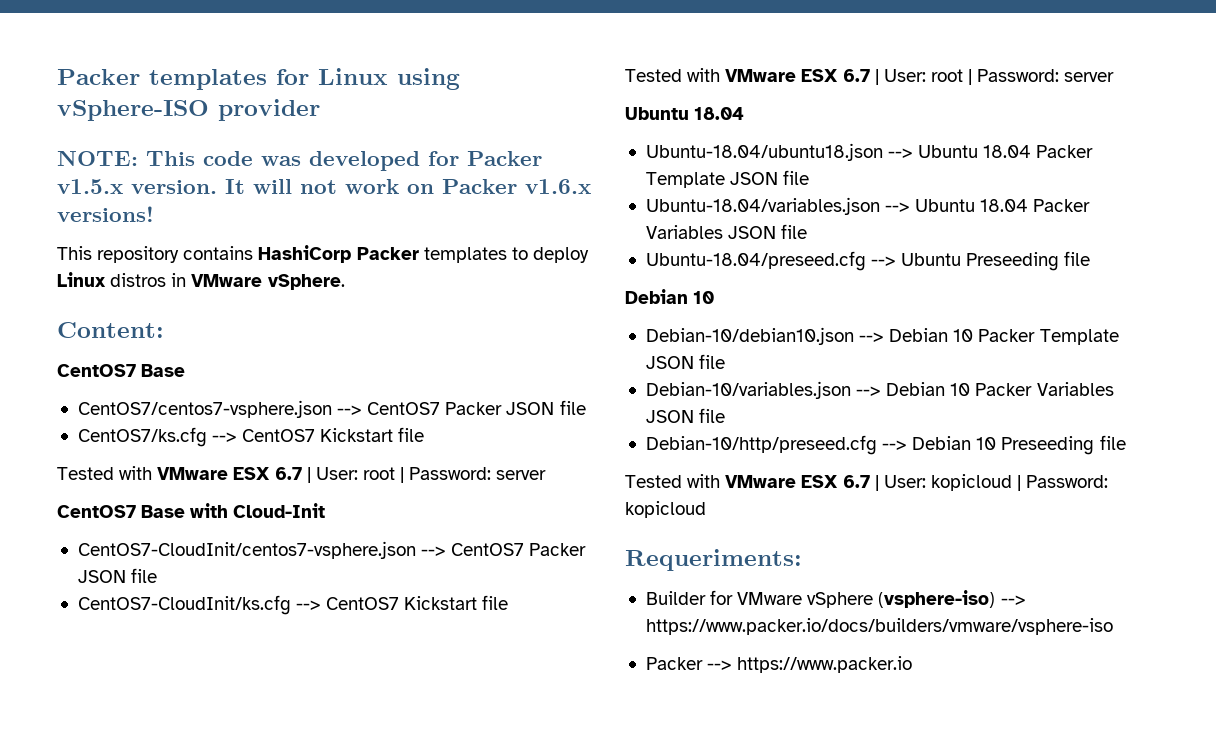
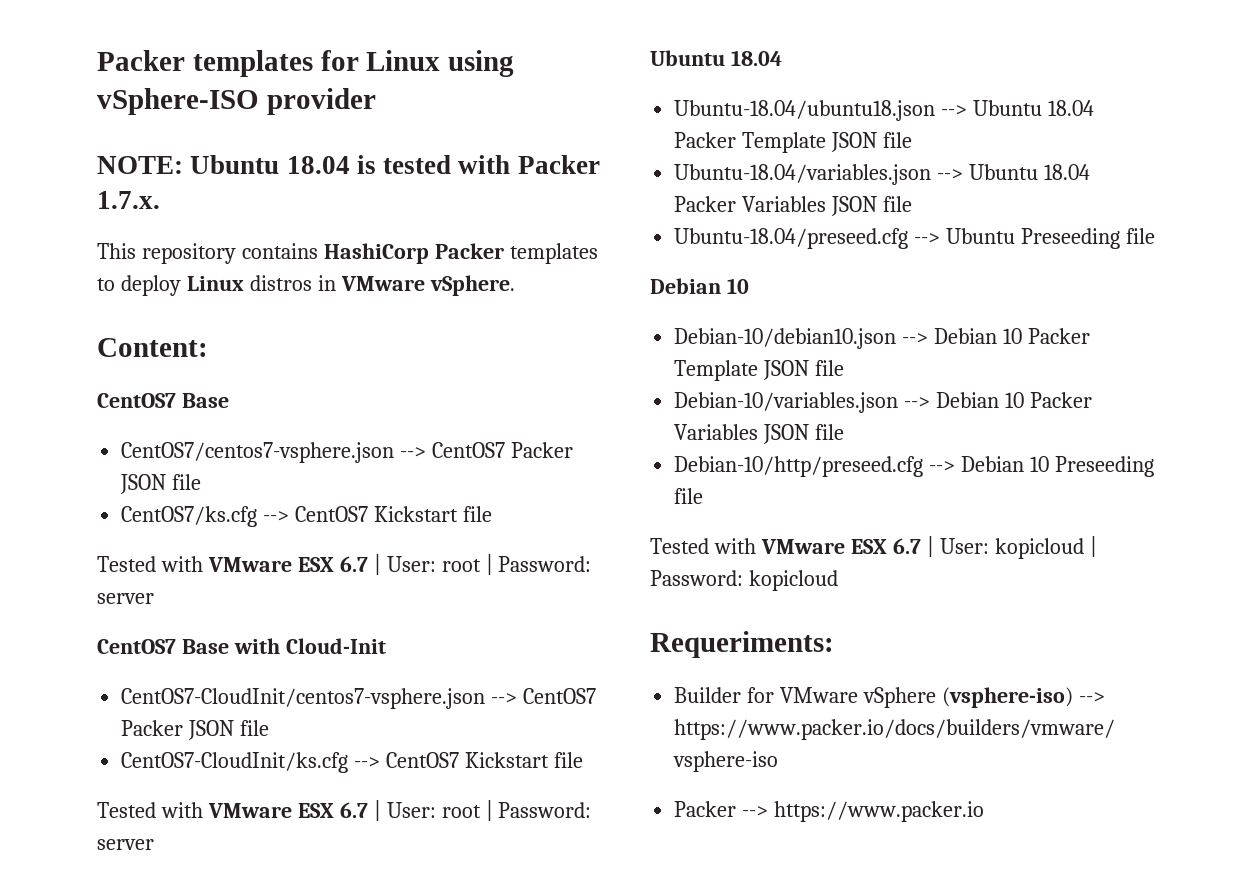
[146,151,542,171] [57,179,591,194] [57,206,154,222] This code was developed for Packer v1.5.x version. It will not work on Packer v1.6.x versions! -> [190,155,600,174] [97,191,160,209] Ubuntu 18.04 is tested with Packer 1.7.x.

